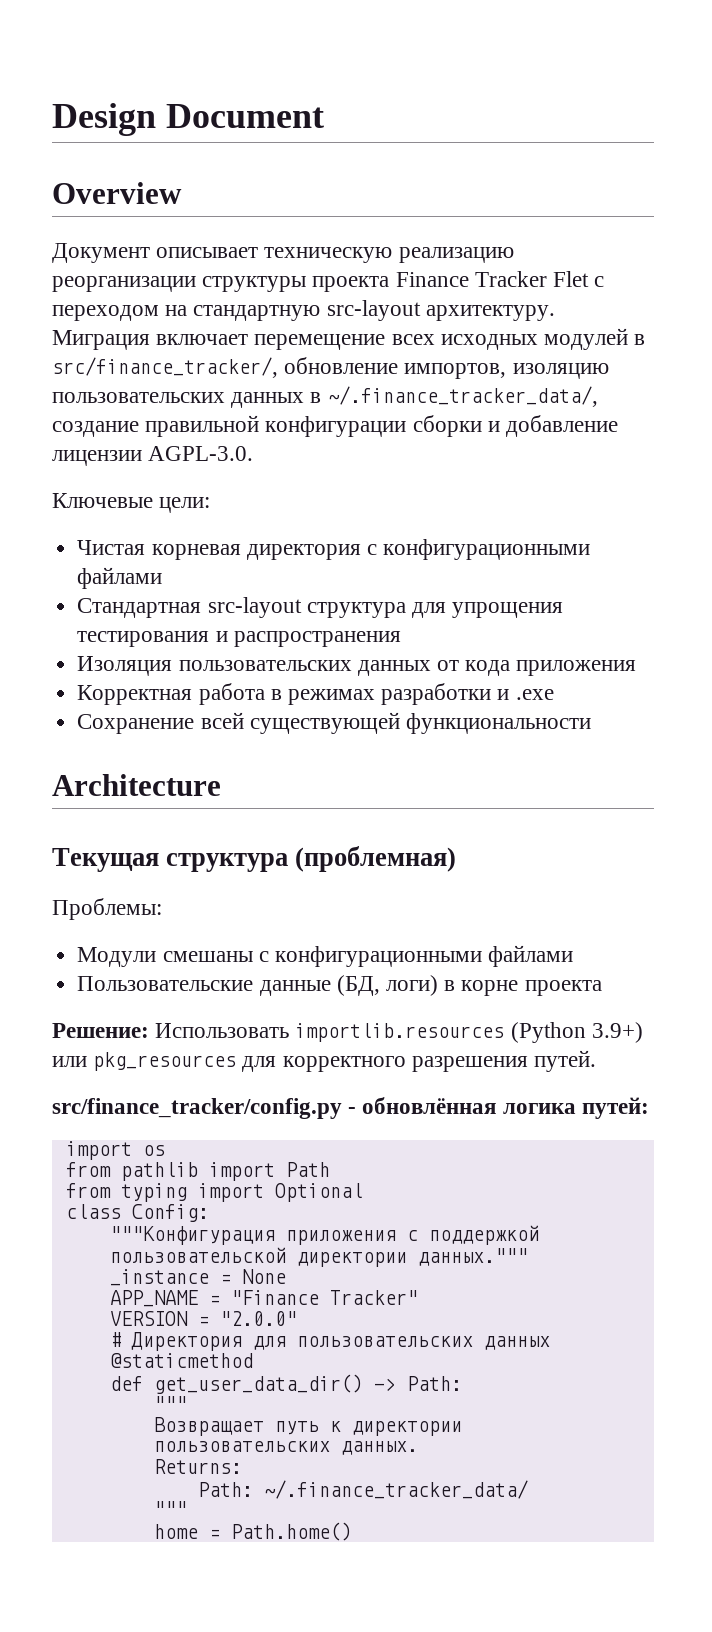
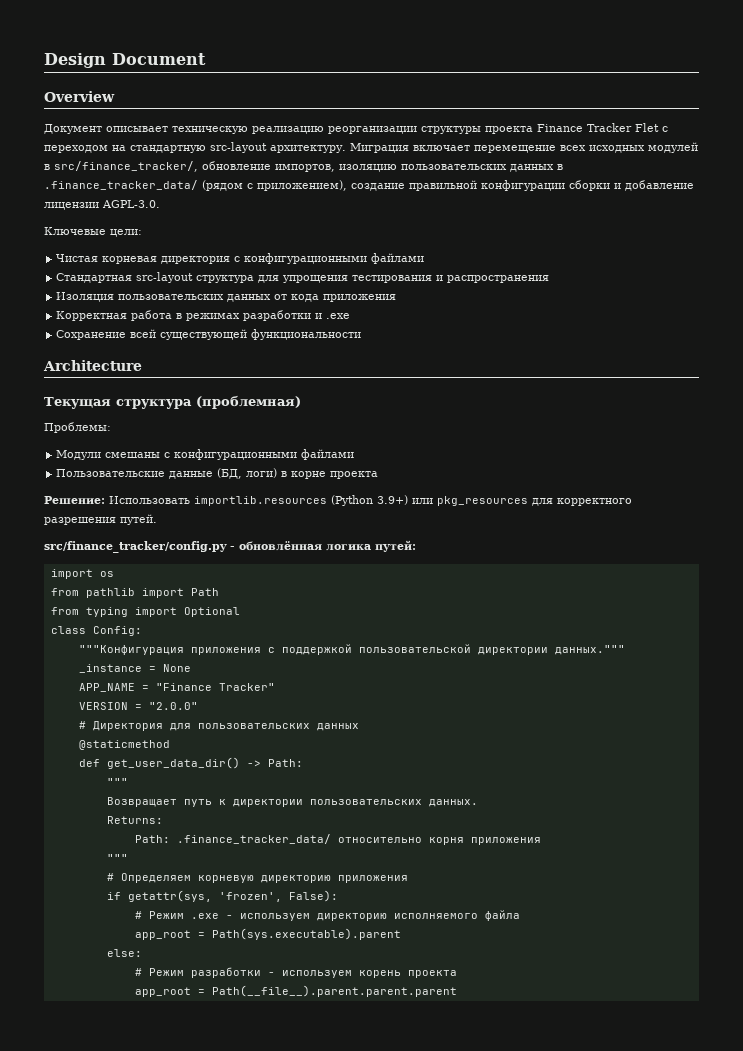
[327,386,598,407] ~/.finance_tracker_data/, -> [44,180,347,191] .finance_tracker_data/ (рядом с приложением),
[263,1480,528,1499] [153,1501,187,1516] [153,1522,352,1541] ~/.finance_tracker_data/ // """ // home = Path.home() -> [176,834,541,845] [106,854,128,862] [106,873,408,883] [106,890,338,902] [134,910,520,921] [134,928,401,940] [106,949,142,957] [134,967,457,978] [134,985,457,997] .finance_tracker_data/ относительно корня приложения // """ // # Определяем корневую директорию приложения // if getattr(sys, 'frozen', False): // # Режим .exe - используем директорию исполняемого файла // app_root = Path(sys.executable).parent // else: // # Режим разработки - используем корень проекта // app_root = Path(__file__).parent.parent.parent

